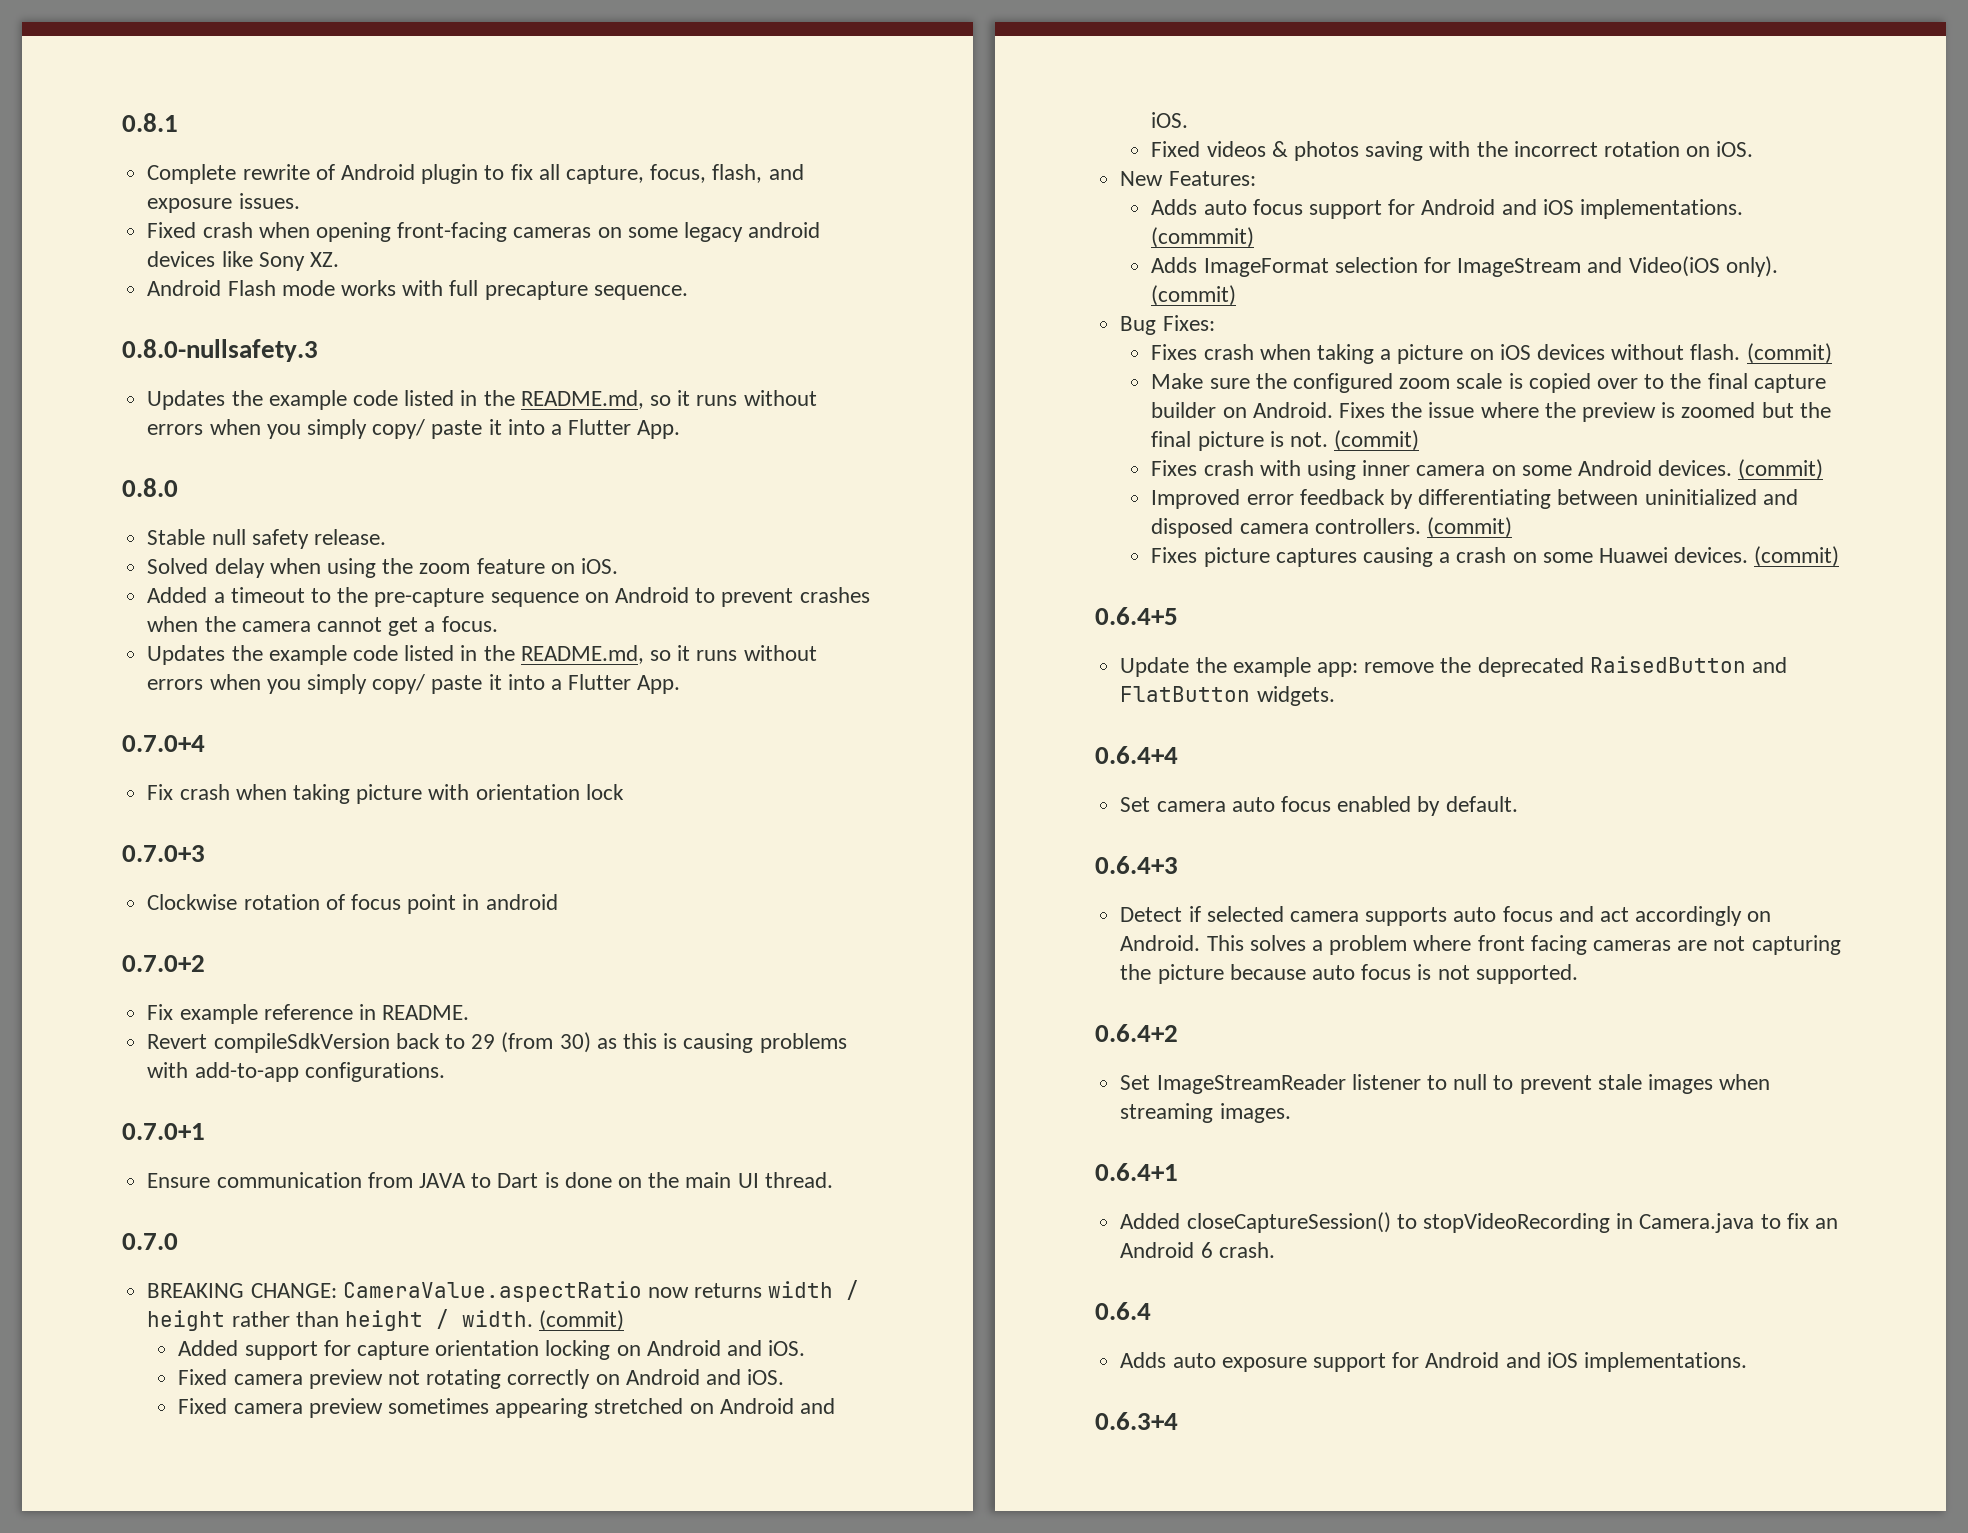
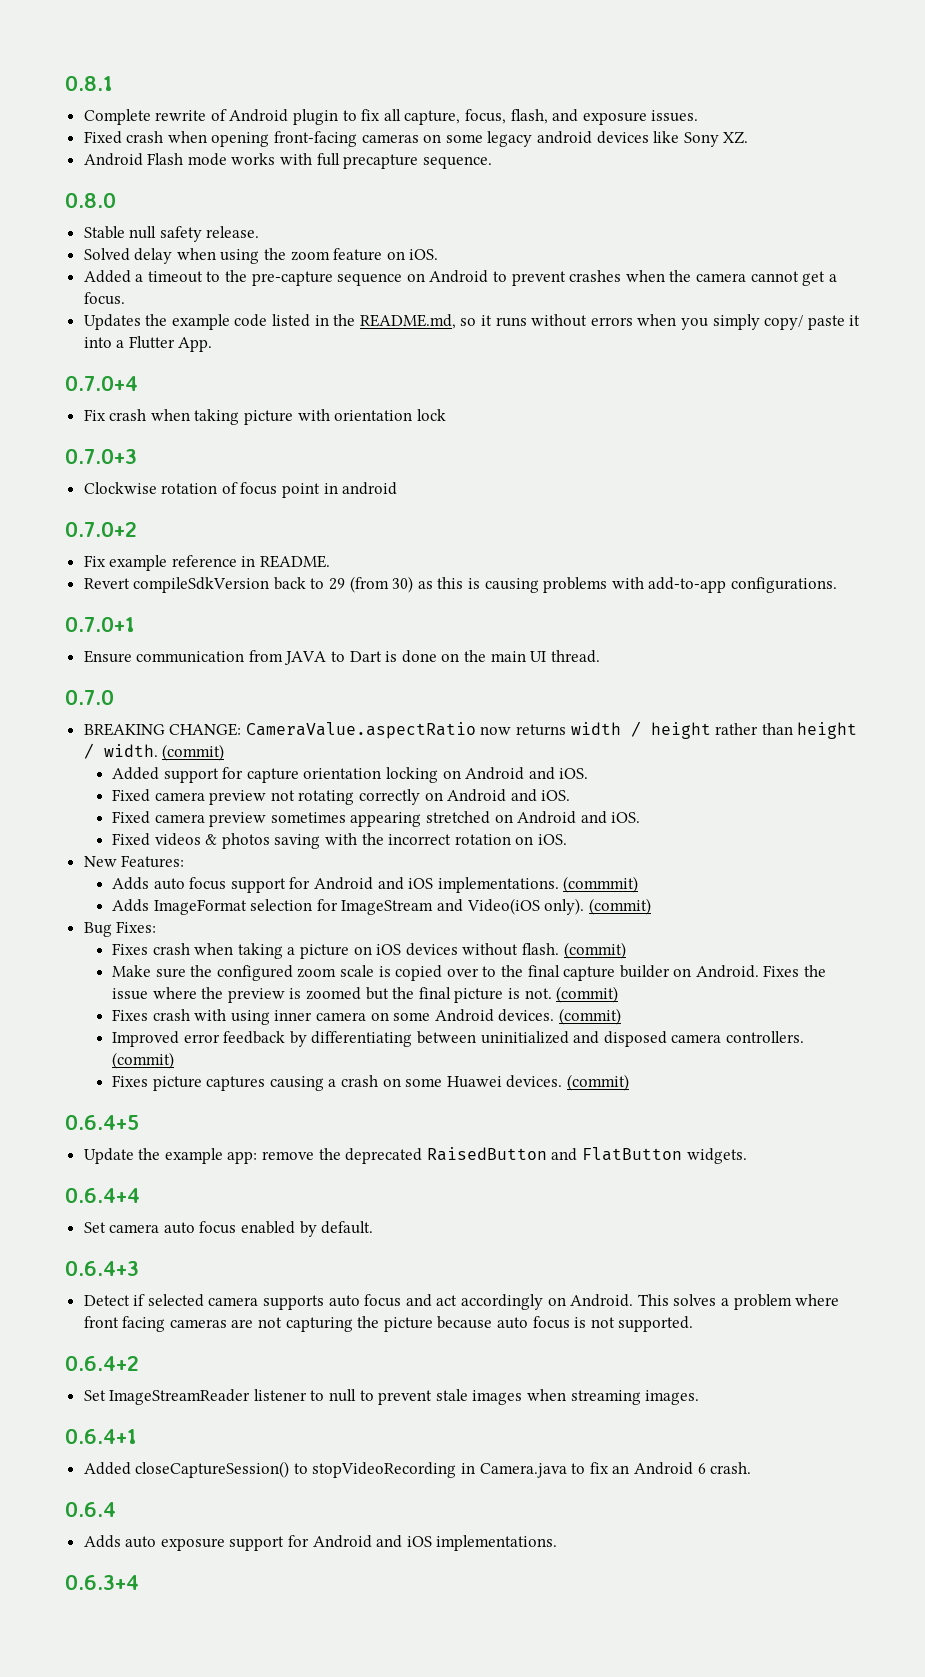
[122,339,318,362] [147,390,817,410] [147,419,681,439] // 0.8.0-nullsafety.3 // Updates the example code listed in the README.md, so it runs without errors when you simply copy/ paste it into a Flutter App. -> (492, 162) none

